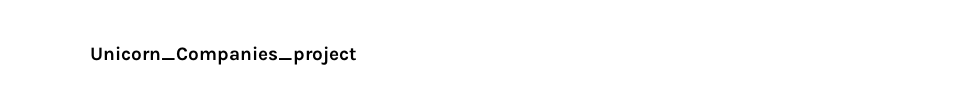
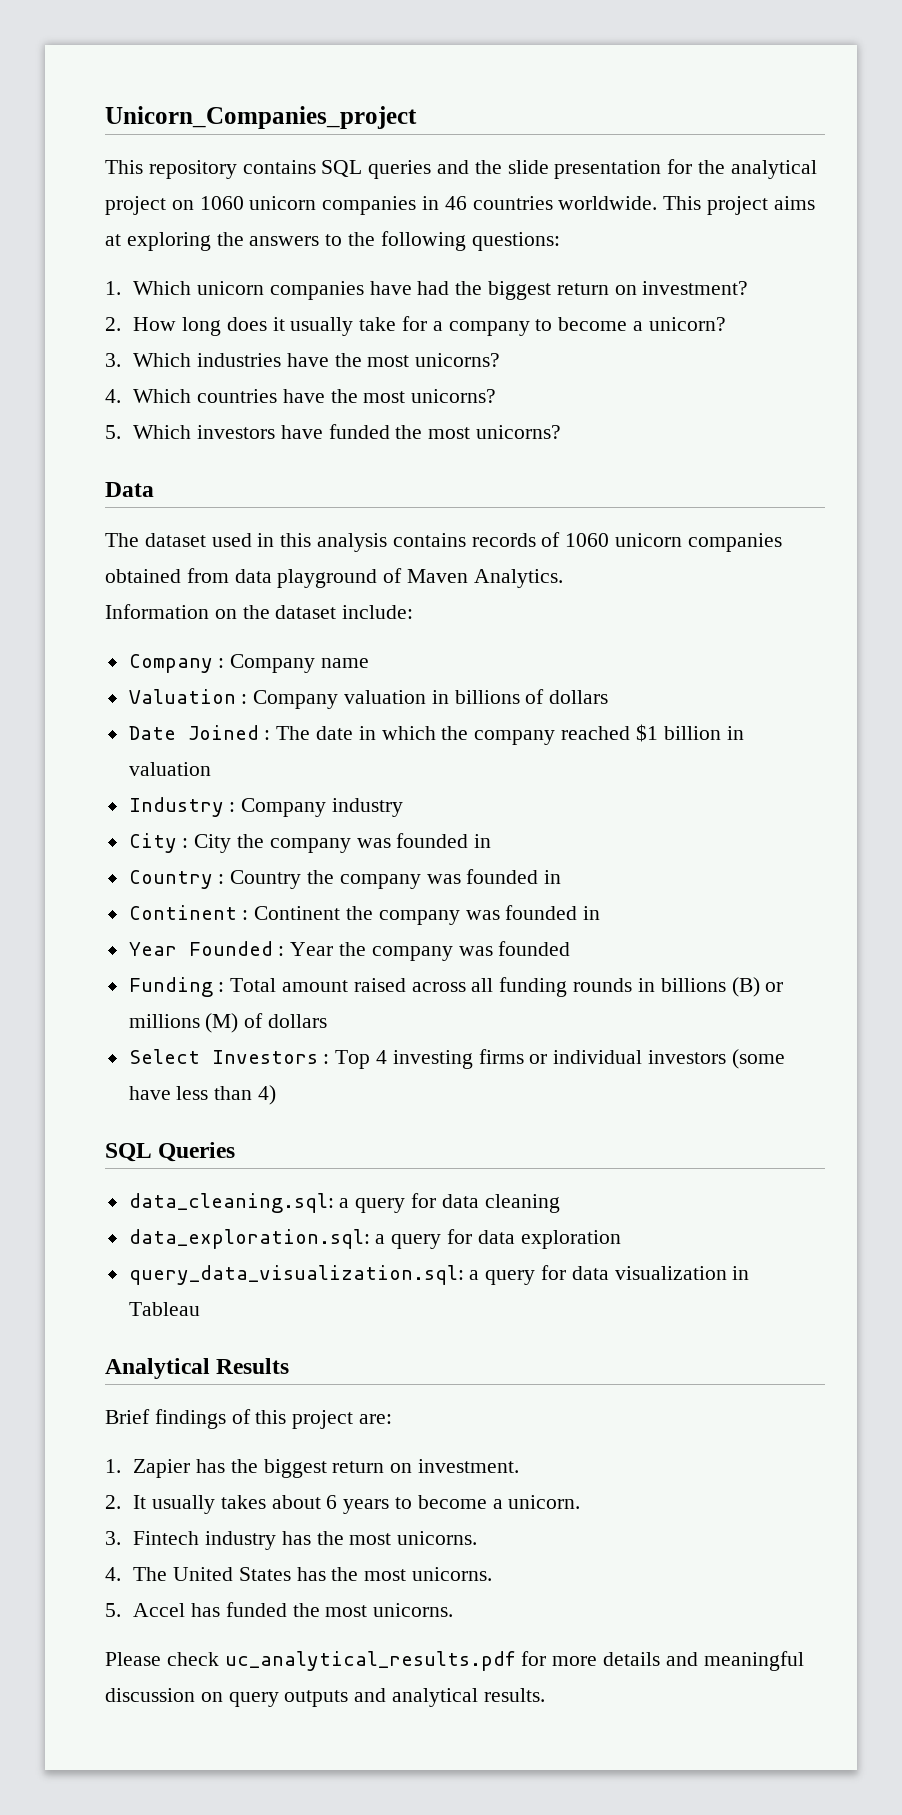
(357, 55) none -> [105,159,817,179] [105,196,815,215] [105,231,560,251] [105,281,749,300] [105,316,726,336] [105,353,501,367] [105,389,497,403] [105,424,561,439] [105,482,154,497] [105,532,782,552] [105,568,563,588] [105,604,414,619] [128,654,370,673] [128,689,609,709] [128,724,744,745] [128,762,211,776] [128,797,404,817] [128,833,492,853] [128,869,562,889] [128,905,601,925] [128,941,571,961] [128,977,784,997] [128,1013,328,1033] [128,1049,785,1069] [128,1085,277,1105] [105,1142,236,1162] [128,1193,560,1213] [128,1229,621,1249] [128,1265,750,1285] [128,1302,200,1316] [105,1358,290,1379] [105,1409,393,1429] [105,1459,519,1478] [105,1495,581,1514] [105,1531,478,1550] [105,1567,492,1581] [105,1602,454,1617] [105,1651,804,1671] [105,1688,545,1707] // This repository contains SQL queries and the slide presentation for the analytical project on 1060 unicorn companies in 46 countries worldwide. This project aims at exploring the answers to the following questions: // 1. Which unicorn companies have had the biggest return on investment? // 2. How long does it usually take for a company to become a unicorn? // 3. Which industries have the most unicorns? // 4. Which countries have the most unicorns? // 5. Which investors have funded the most unicorns? // Data // The dataset used in this analysis contains records of 1060 unicorn companies obtained from data playground of Maven Analytics. // Information on the dataset include: // Company : Company name // Valuation : Company valuation in billions of dollars // Date Joined : The date in which the company reached $1 billion in valuation // Industry : Company industry // City : City the company was founded in // Country : Country the company was founded in // Continent : Continent the company was founded in // Year Founded : Year the company was founded // Funding : Total amount raised across all funding rounds in billions (B) or millions (M) of dollars // Select Investors : Top 4 investing firms or individual investors (some have less than 4) // SQL Queries // data_cleaning.sql: a query for data cleaning // data_exploration.sql: a query for data exploration // query_data_visualization.sql: a query for data visualization in Tableau // Analytical Results // Brief findings of this project are: // 1. Zapier has the biggest return on investment. // 2. It usually takes about 6 years to become a unicorn. // 3. Fintech industry has the most unicorns. // 4. The United States has the most unicorns. // 5. Accel has funded the most unicorns. // Please check uc_analytical_results.pdf for more details and meaningful discussion on query outputs and analytical results.

